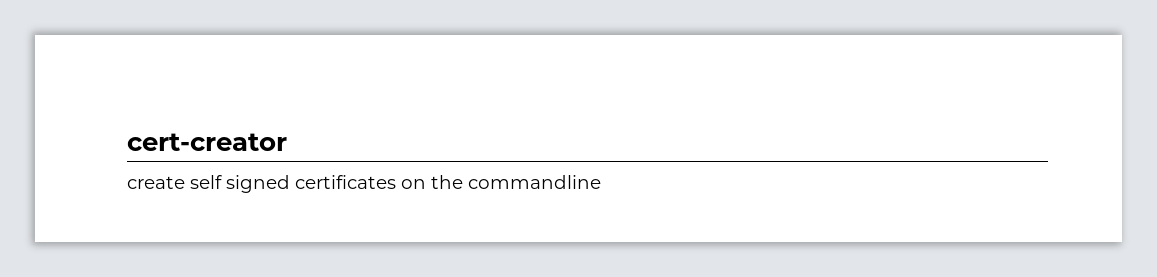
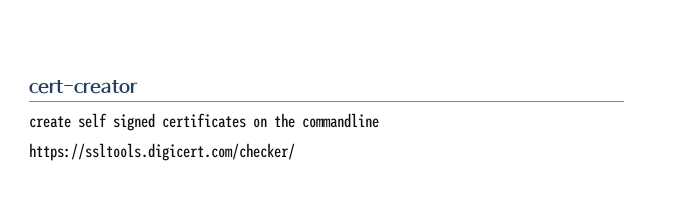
(601, 182) none -> [29,143,295,161] // https://ssltools.digicert.com/checker/

